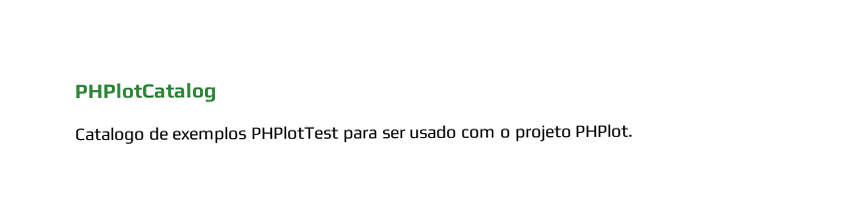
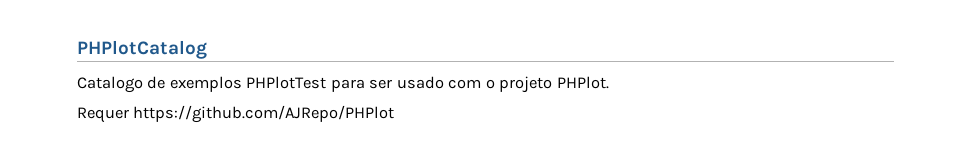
(634, 131) none -> [77,105,395,123] // Requer https://github.com/AJRepo/PHPlot

